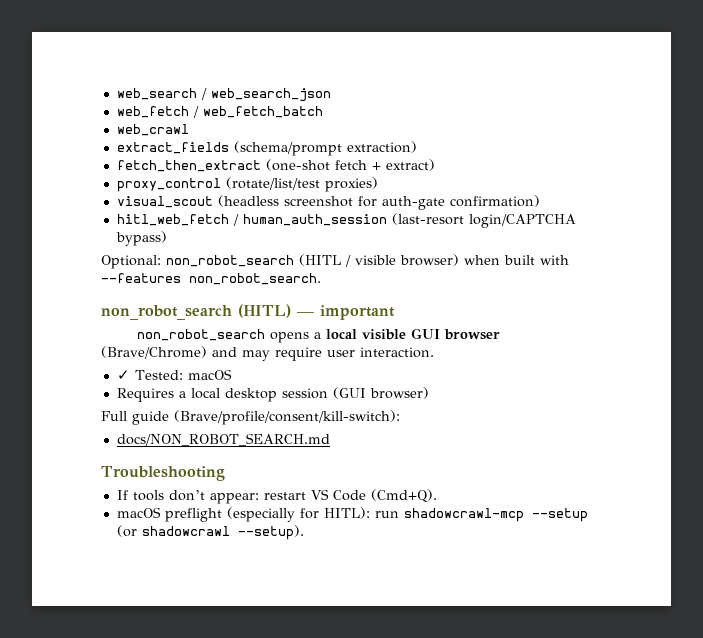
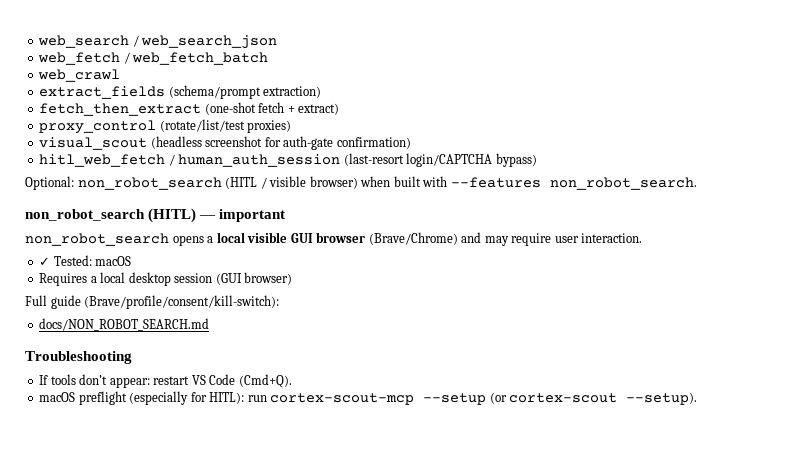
[403,508,524,522] shadowcrawl-mcp -> [270,393,415,405] cortex-scout-mcp
[141,526,230,536] shadowcrawl -> [509,393,618,403] cortex-scout

